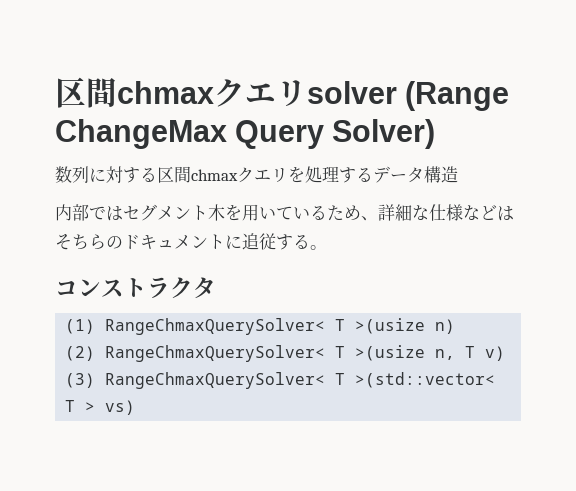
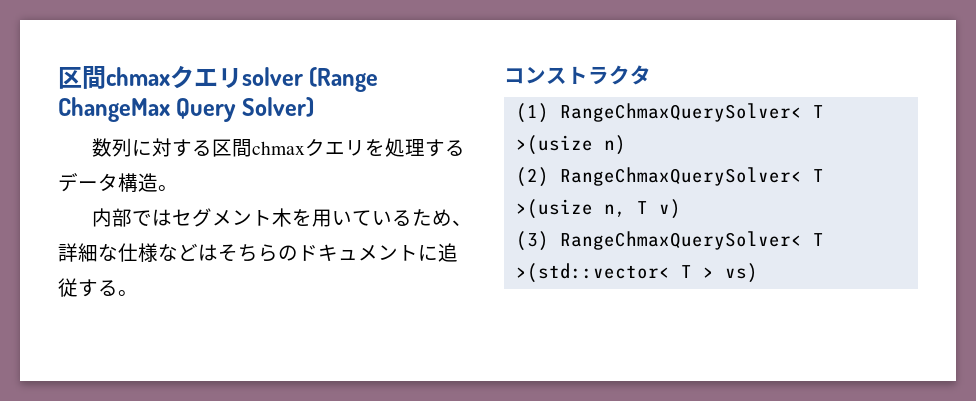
(458, 174) none -> [158,185,178,191] 。

